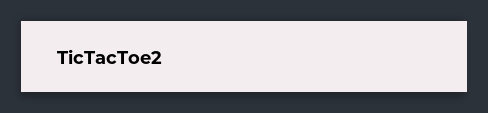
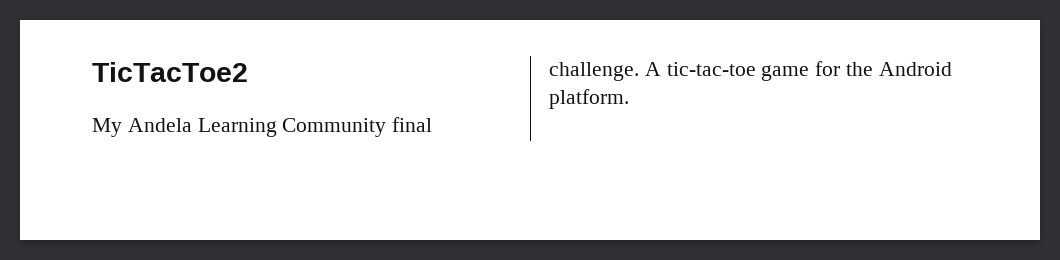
(162, 56) none -> [92,117,433,137] [549,61,952,81] [549,89,629,109] // My Andela Learning Community final challenge. A tic-tac-toe game for the Android platform.

